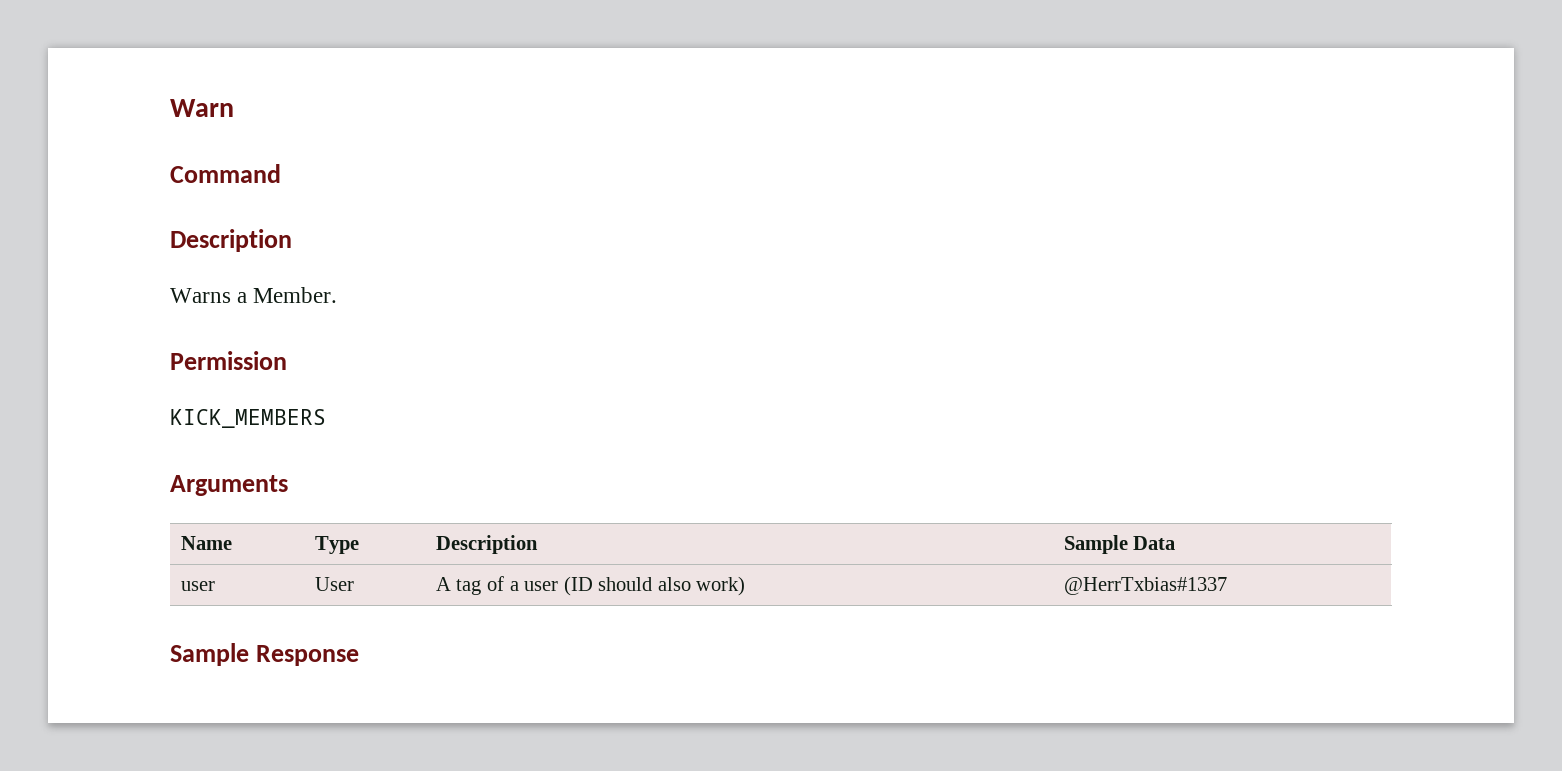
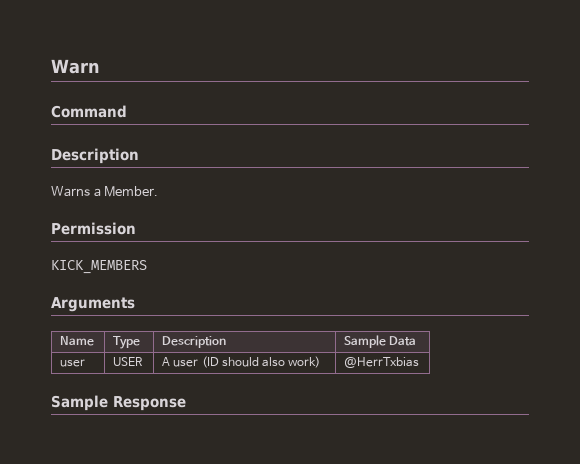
[314,577,354,591] User -> [113,357,144,366] USER
[456,576,519,595] tag of a -> (171, 361) none
[1063,577,1227,595] @HerrTxbias#1337 -> [344,357,420,368] @HerrTxbias

